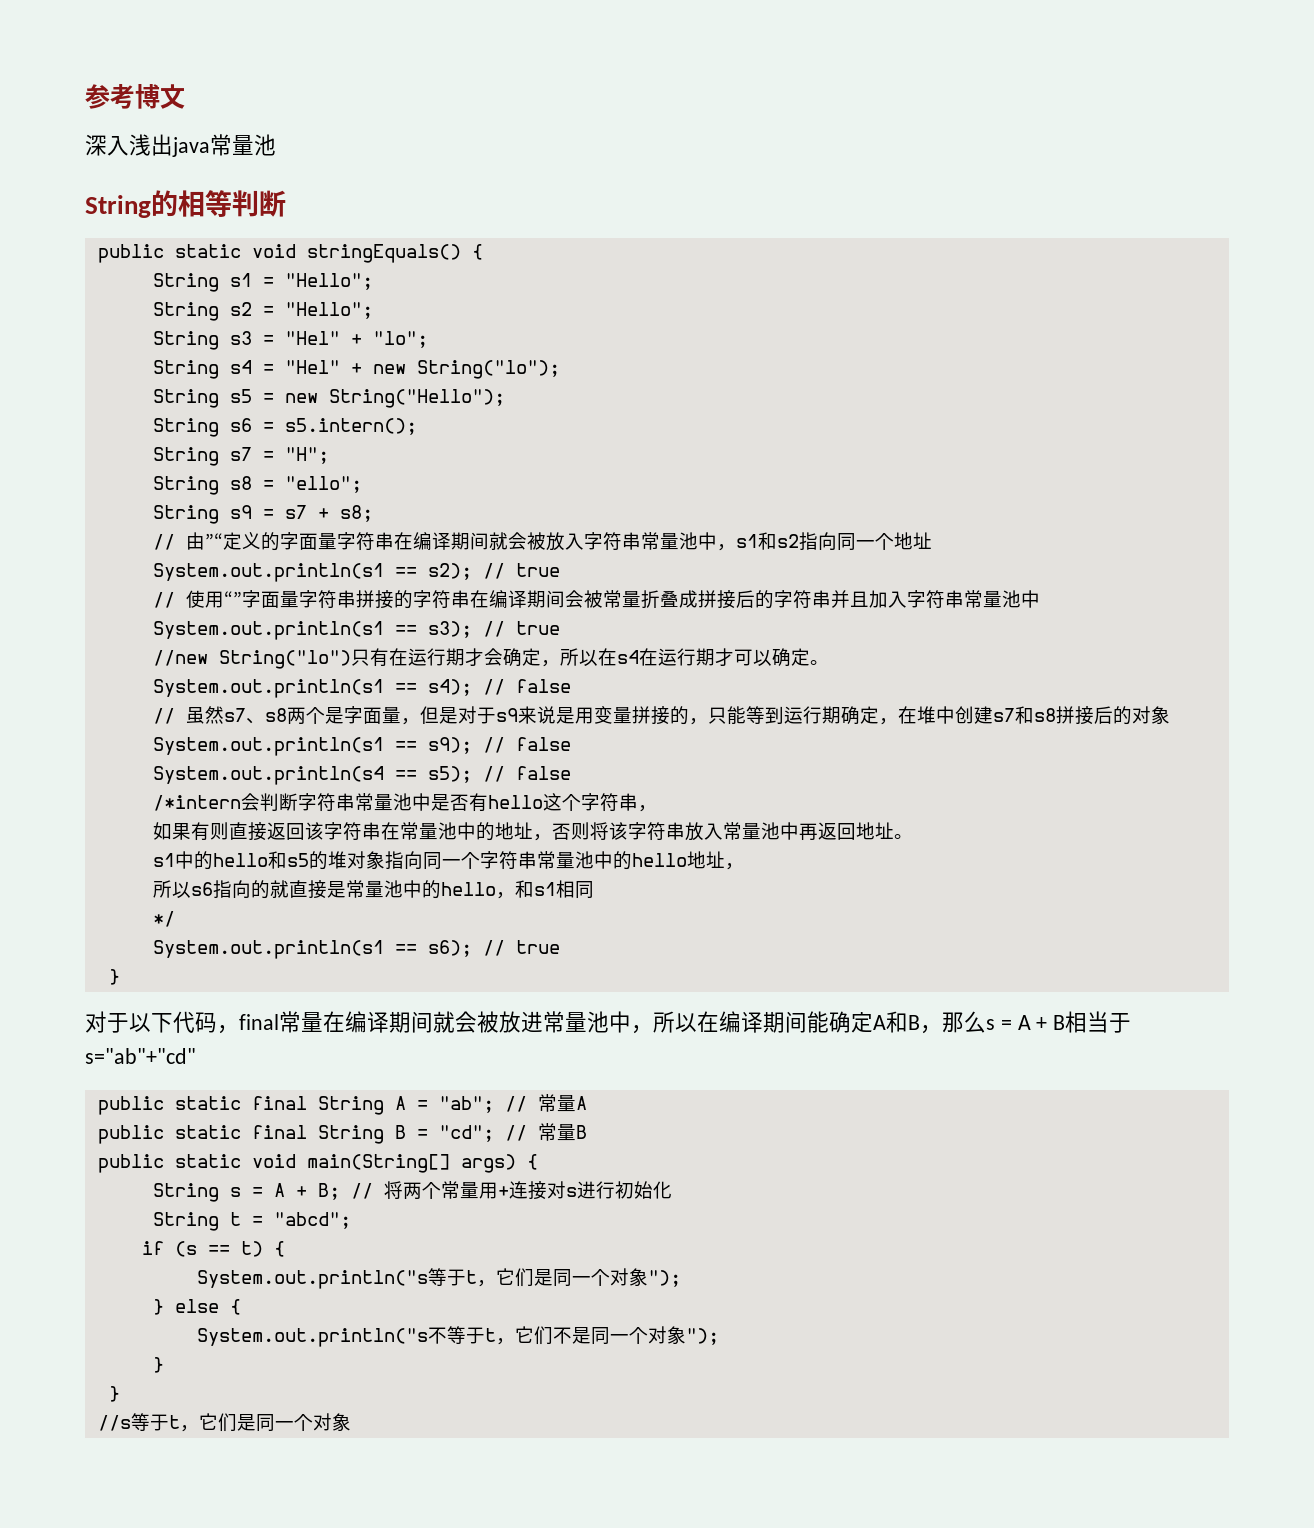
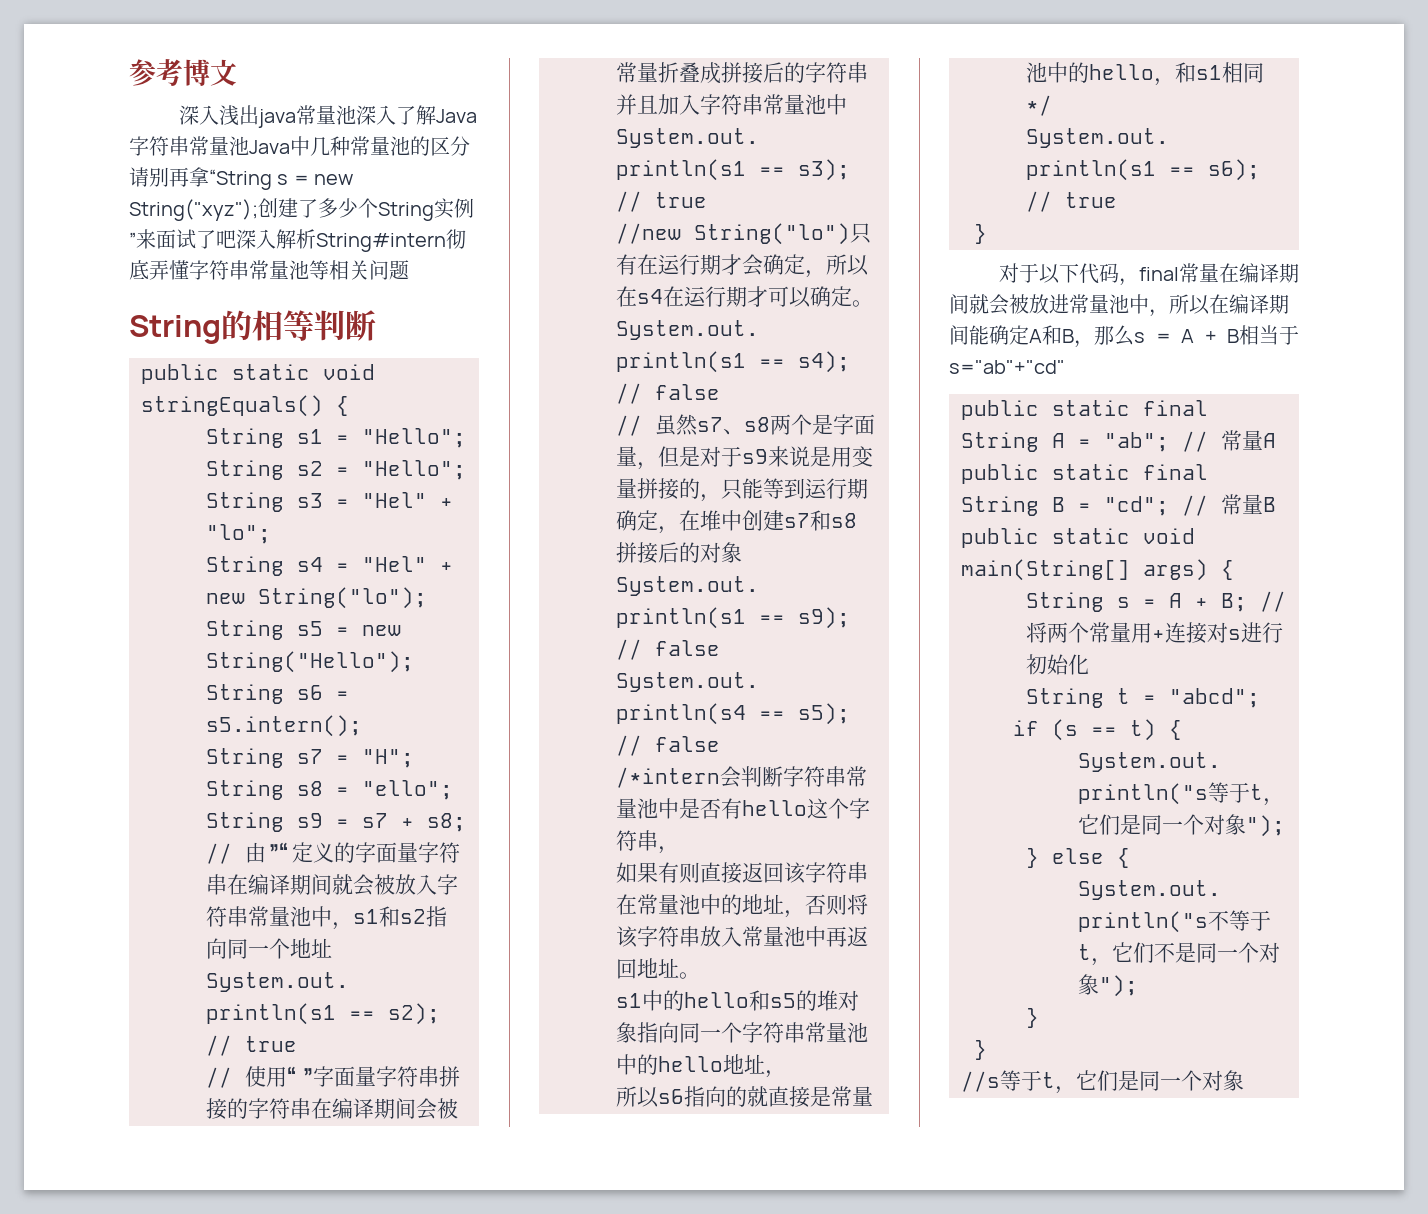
(276, 145) none -> [355,105,477,125] [129,136,470,156] [129,167,354,190] [129,198,474,221] [129,229,466,252] [129,260,409,280] 深入了解Java字符串常量池Java中几种常量池的区分请别再拿“String s = new String("xyz");创建了多少个String实例”来面试了吧深入解析String#intern彻底弄懂字符串常量池等相关问题

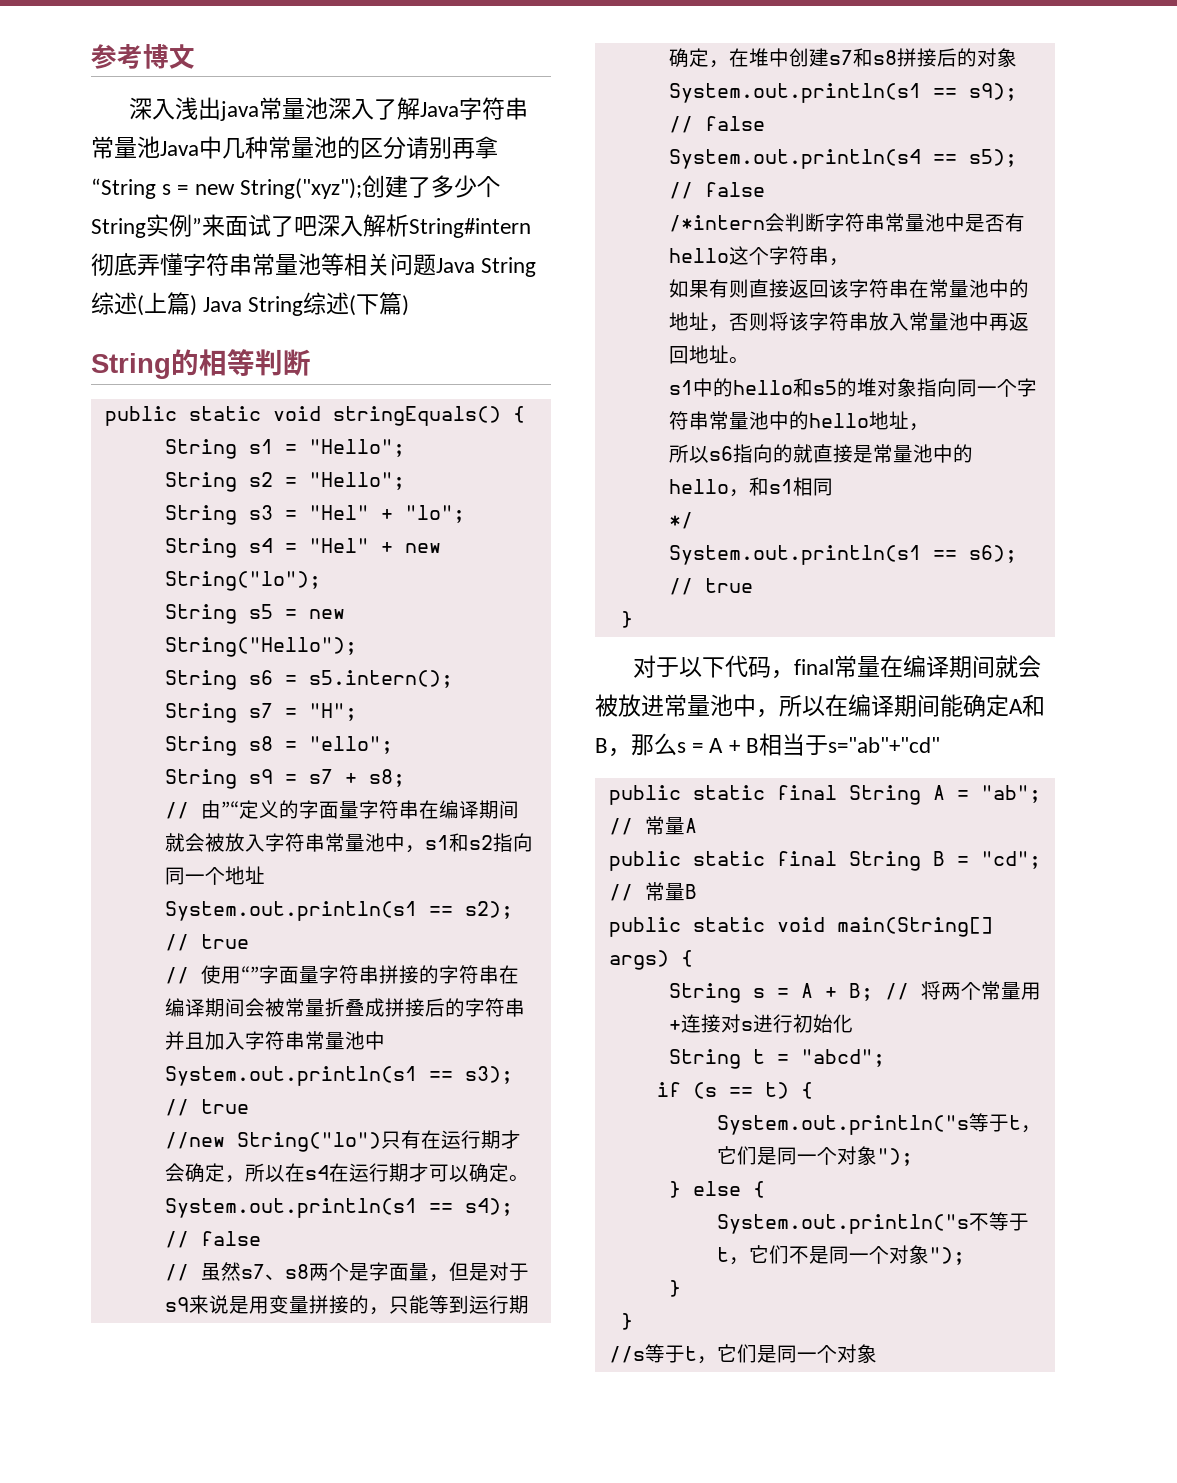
(409, 270) none -> [436,257,537,277] [91,292,410,316] Java String综述(上篇) Java String综述(下篇)

